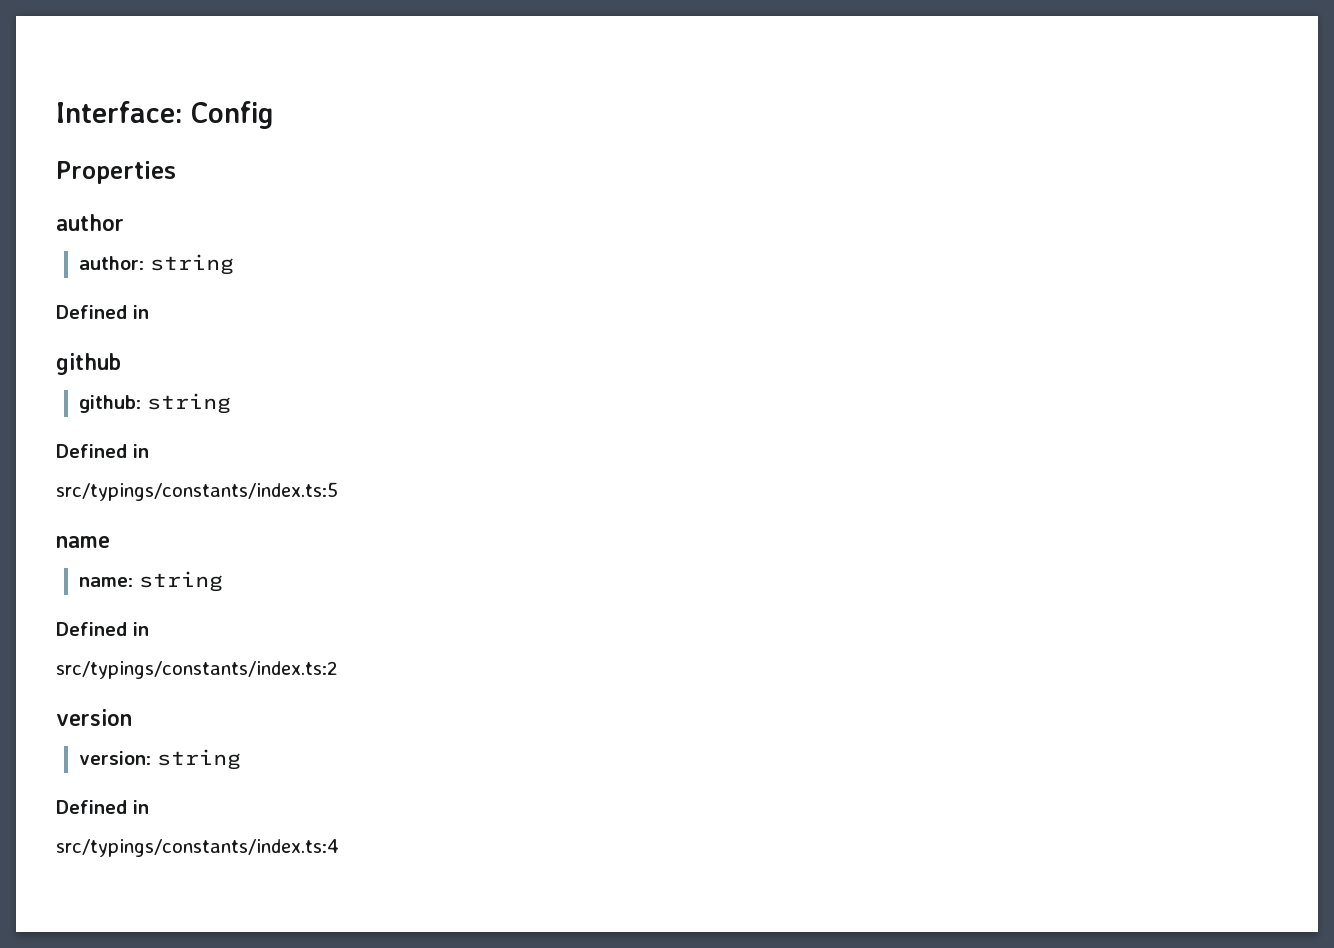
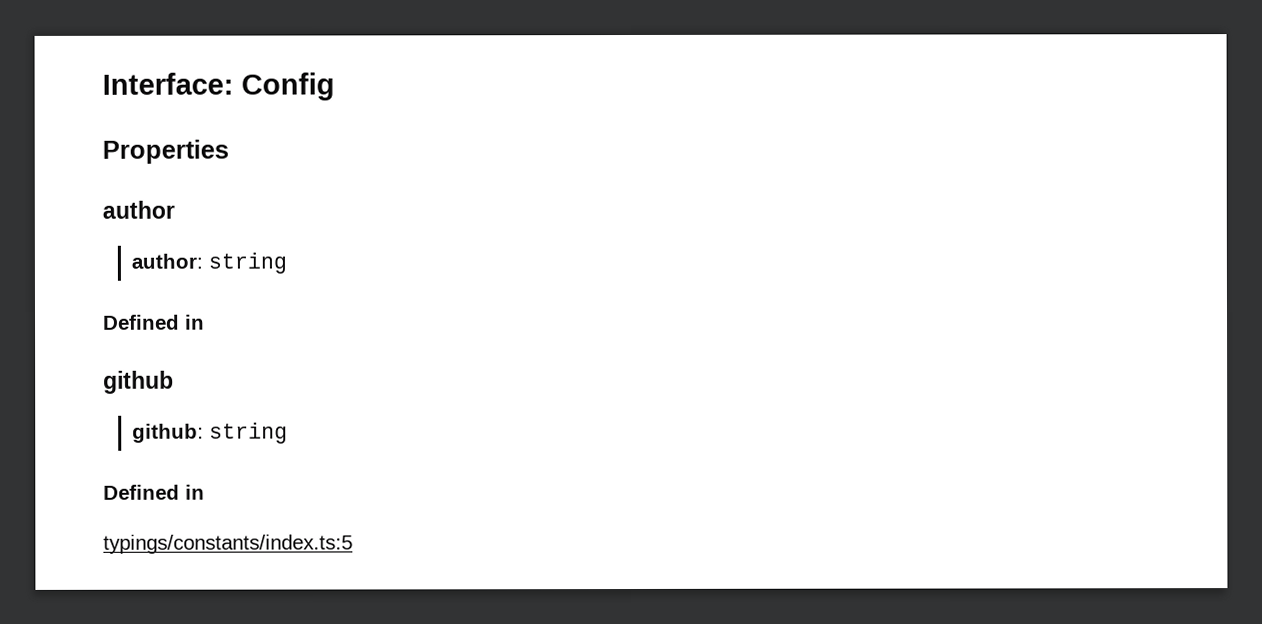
[56,482,338,501] [56,536,110,548] [78,571,223,592] [56,622,149,636] [56,661,338,679] [56,709,132,726] [78,749,241,770] [56,800,149,814] [56,839,339,857] src/typings/constants/index.ts:5 // name // name: string // Defined in // src/typings/constants/index.ts:2 // version // version: string // Defined in // src/typings/constants/index.ts:4 -> [103,534,353,554] typings/constants/index.ts:5

